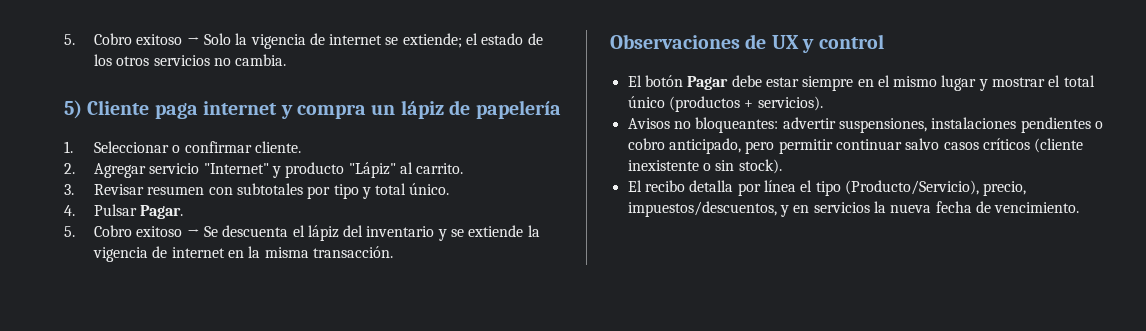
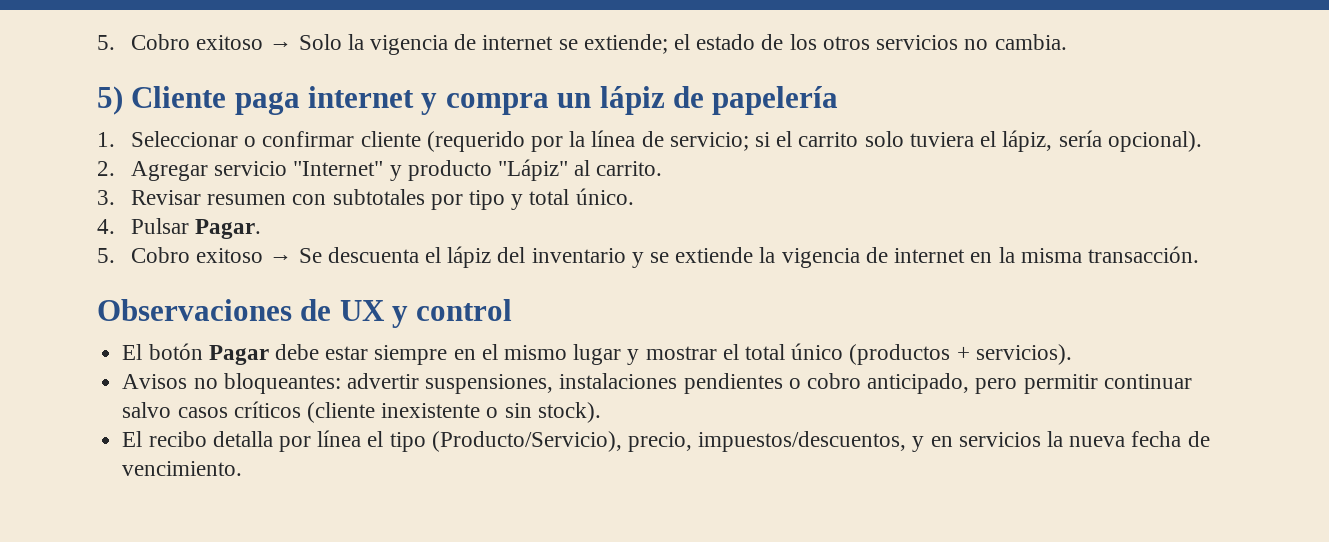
[254,141,301,153] cliente. -> [360,130,1202,152] cliente (requerido por la línea de servicio; si el carrito solo tuviera el lápiz, sería opcional).

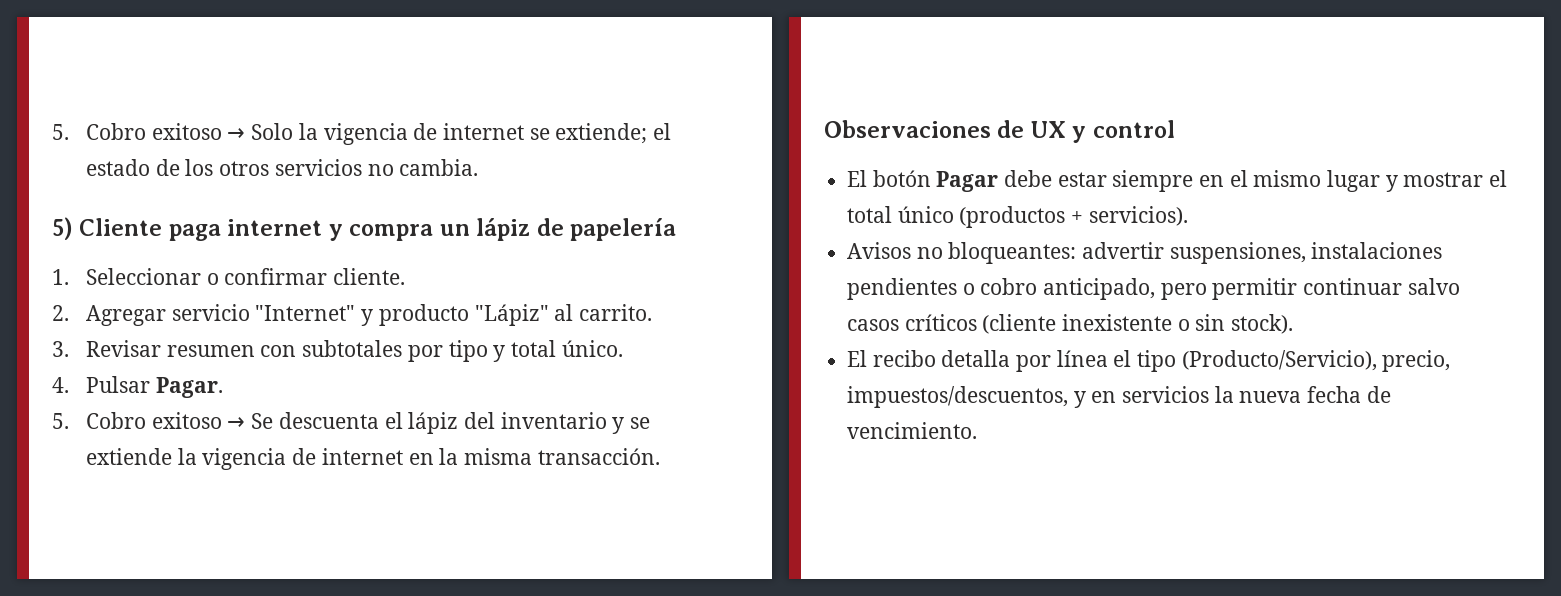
[360,130,1202,152] cliente (requerido por la línea de servicio; si el carrito solo tuviera el lápiz, sería opcional). -> [333,268,406,285] cliente.

